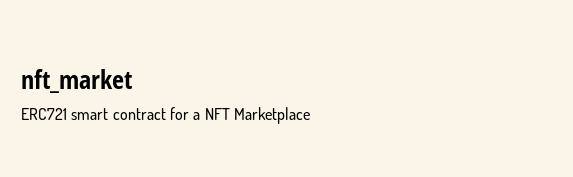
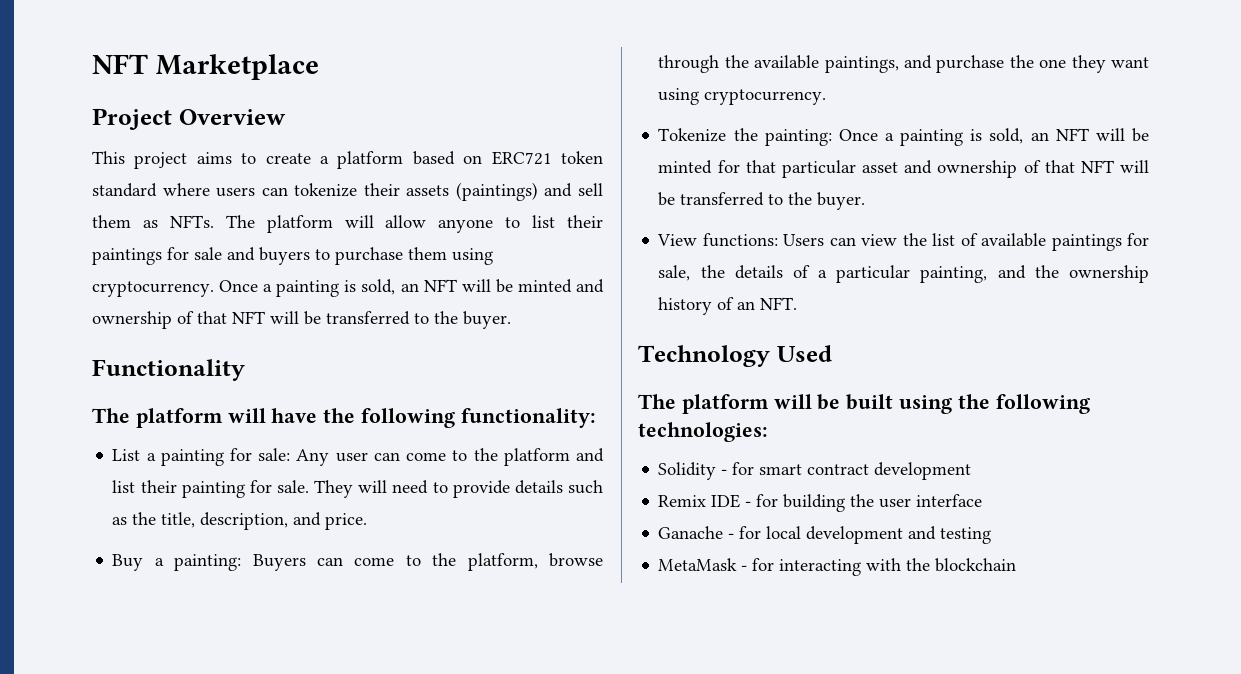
[21,69,132,93] [21,107,310,124] nft_market // ERC721 smart contract for a NFT Marketplace -> [92,54,319,80] [92,108,286,130] [92,151,603,169] [92,182,603,201] [92,215,603,233] [92,247,493,265] [92,279,604,297] [92,311,511,329] [92,359,245,381] [92,408,596,428] [112,448,604,466] [112,480,603,498] [112,512,368,530] [112,553,603,571] [658,55,1149,73] [658,88,827,105] [658,128,1149,146] [658,160,1149,178] [658,192,866,210] [657,233,1149,251] [658,265,1149,283] [658,297,798,315] [638,345,832,367] [638,394,1090,414] [638,422,768,442] [658,462,972,480] [658,494,983,512] [658,526,992,544] [658,558,1017,576] NFT Marketplace // Project Overview // This project aims to create a platform based on ERC721 token standard where users can tokenize their assets (paintings) and sell them as NFTs. The platform will allow anyone to list their paintings for sale and buyers to purchase them using cryptocurrency. Once a painting is sold, an NFT will be minted and ownership of that NFT will be transferred to the buyer. // Functionality // The platform will have the following functionality: // List a painting for sale: Any user can come to the platform and list their painting for sale. They will need to provide details such as the title, description, and price. // Buy a painting: Buyers can come to the platform, browse through the available paintings, and purchase the one they want using cryptocurrency. // Tokenize the painting: Once a painting is sold, an NFT will be minted for that particular asset and ownership of that NFT will be transferred to the buyer. // View functions: Users can view the list of available paintings for sale, the details of a particular painting, and the ownership history of an NFT. // Technology Used // The platform will be built using the following technologies: // Solidity - for smart contract development // Remix IDE - for building the user interface // Ganache - for local development and testing // MetaMask - for interacting with the blockchain

